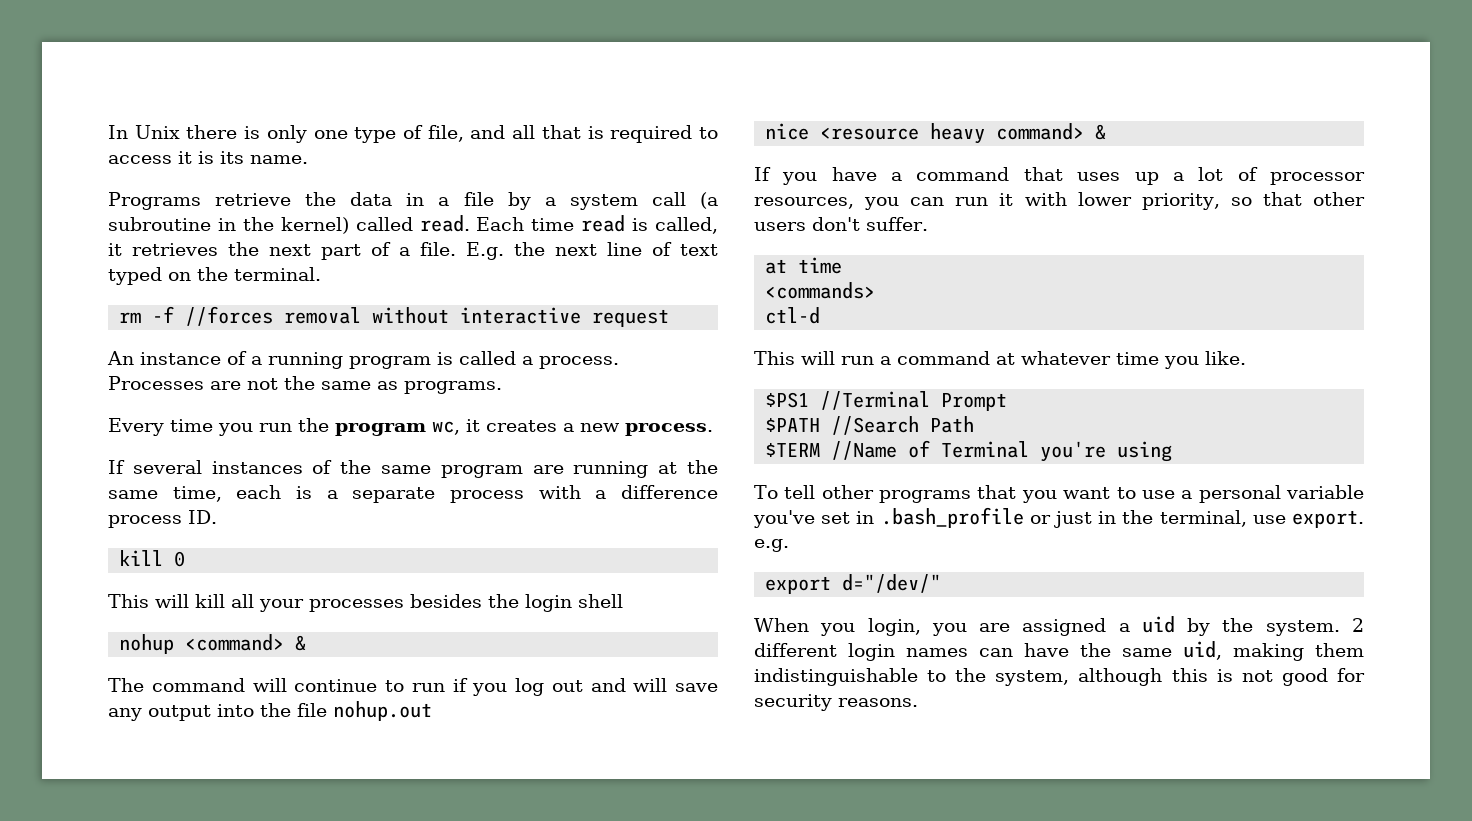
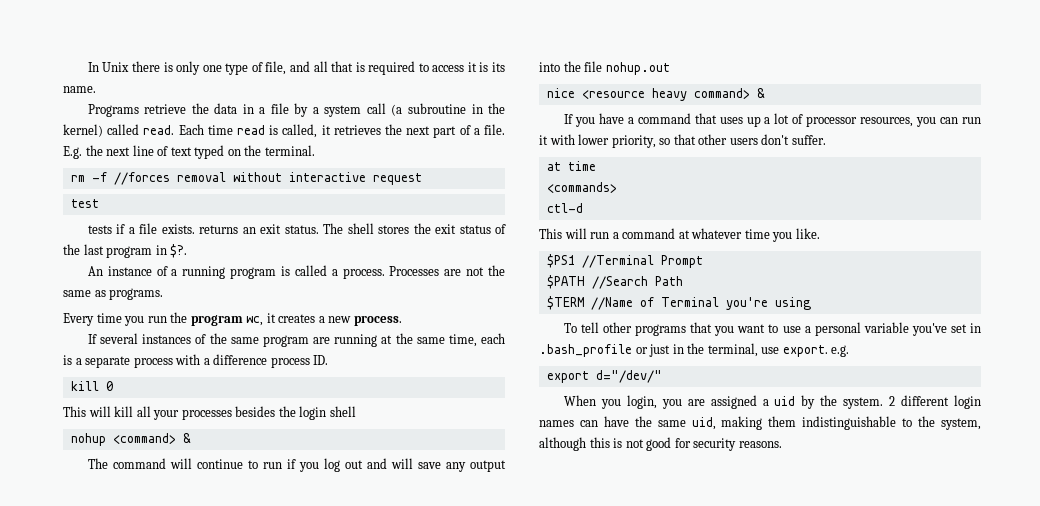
(670, 318) none -> [70,199,99,208] [87,223,506,234] [63,244,188,258] // test // tests if a file exists. returns an exit status. The shell stores the exit status of the last program in $?.

